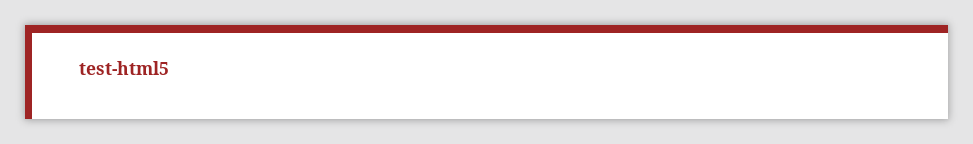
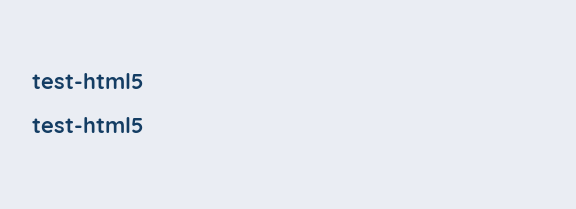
[79,61,169,75] test-html5 -> [32,73,144,89] [32,117,144,133] test-html5 // test-html5

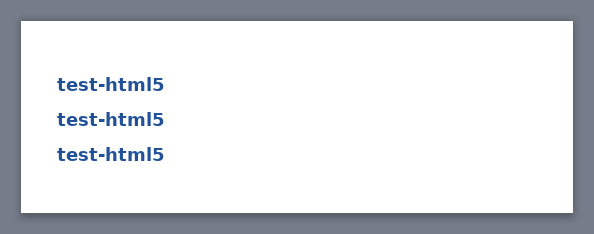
[32,73,144,89] [32,117,144,133] test-html5 // test-html5 -> [57,77,165,91] [57,112,165,126] [57,147,165,161] test-html5 // test-html5 // test-html5

